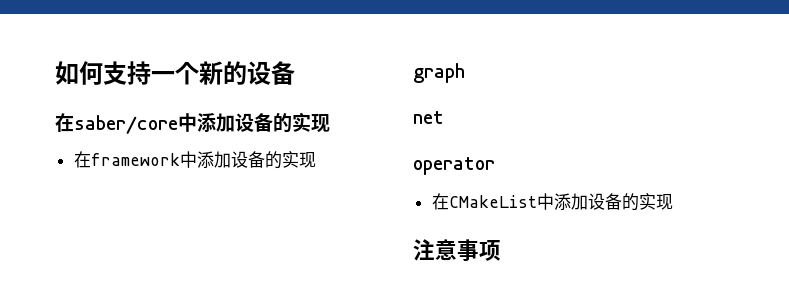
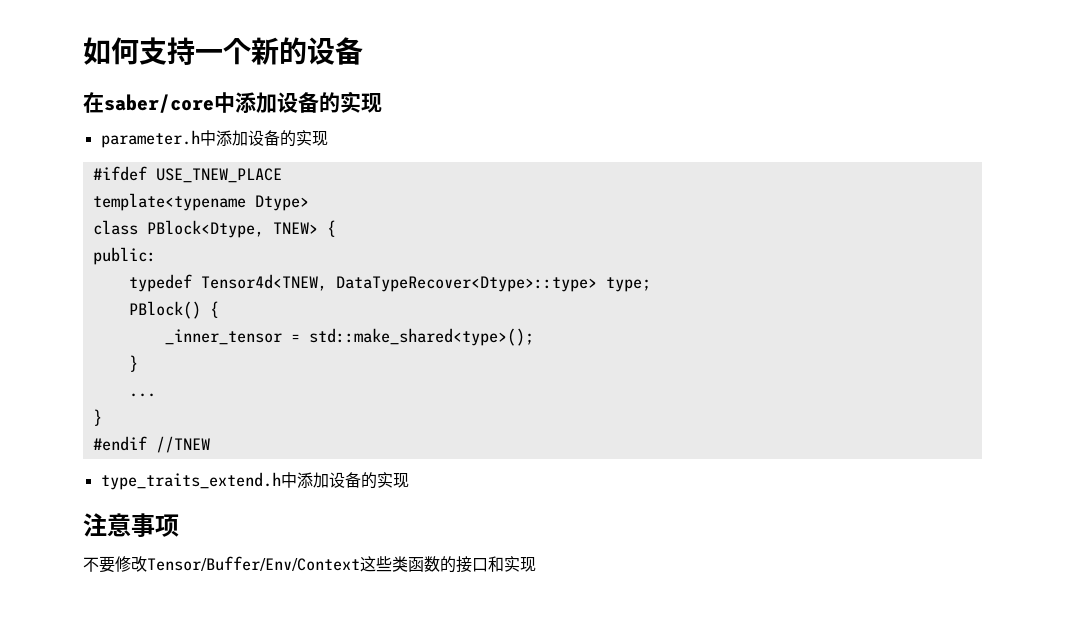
[73,151,316,169] [413,63,465,83] [413,111,444,124] [413,157,495,175] [431,193,537,210] 在framework中添加设备的实现 // graph // net // operator // 在CMakeList -> [100,130,328,148] [92,166,282,183] [92,193,309,211] [92,220,336,238] [92,247,156,265] [128,274,651,292] [128,301,219,319] [164,328,534,346] [128,355,138,372] [128,393,156,397] [92,409,102,426] [92,436,210,453] [100,472,281,490] parameter.h中添加设备的实现 // #ifdef USE_TNEW_PLACE // template<typename Dtype> // class PBlock<Dtype, TNEW> { // public: // typedef Tensor4d<TNEW, DataTypeRecover<Dtype>::type> type; // PBlock() { // _inner_tensor = std::make_shared<type>(); // } // ... // } // #endif //TNEW // type_traits_extend.h
(501, 250) none -> [83,556,536,573] // 不要修改Tensor/Buffer/Env/Context这些类函数的接口和实现

